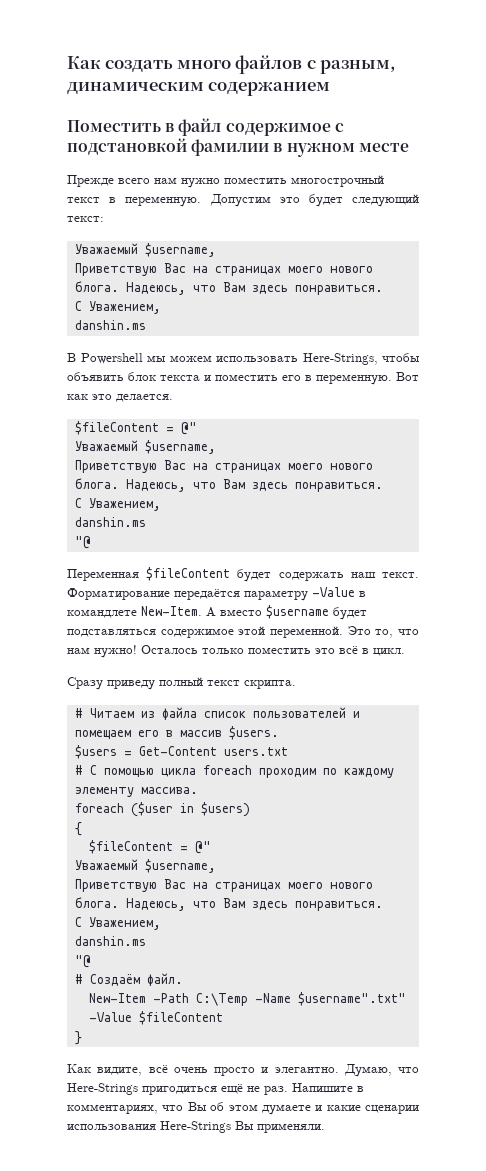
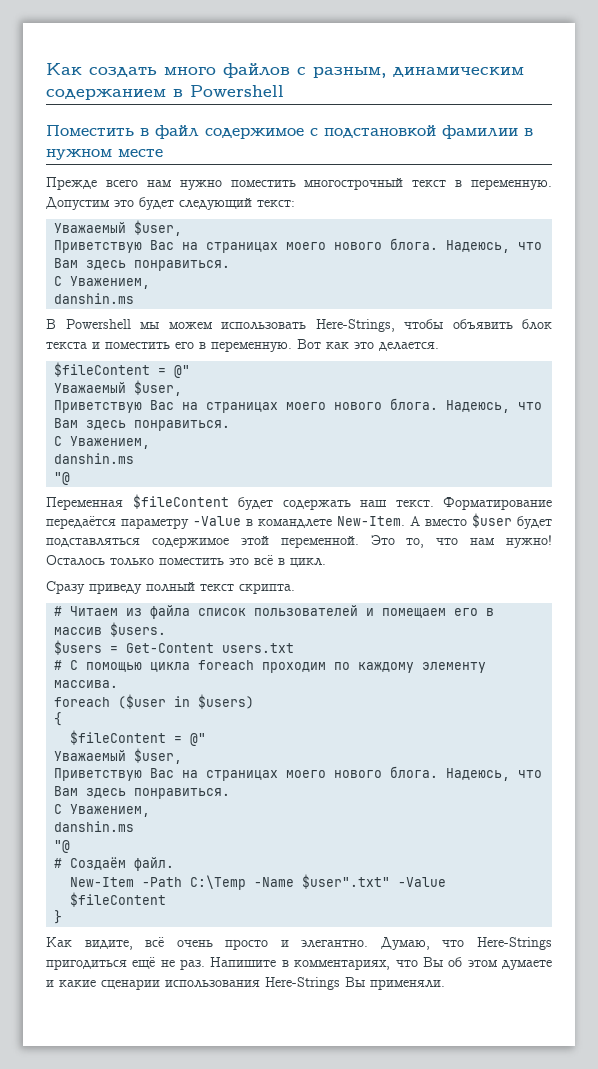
(331, 89) none -> [173,85,284,97] в Powershell
[144,243,216,257] $username, -> [134,220,183,236] $user,
[144,440,216,454] $username, -> [134,380,183,396] $user,
[266,605,329,619] $username -> [472,513,512,528] $user
[144,859,216,873] $username, -> [134,748,183,764] $user,
[297,992,406,1006] $username".txt" -> [302,874,391,889] $user".txt"

